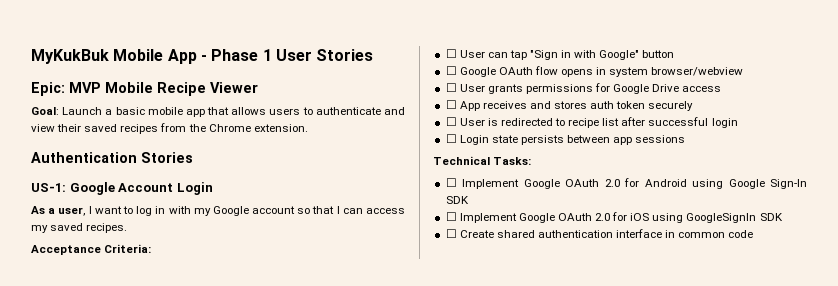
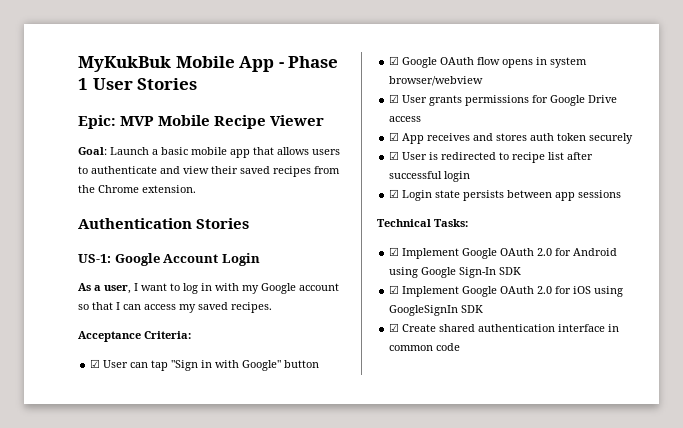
[445,49,457,58] ☐ -> [90,359,101,368] ☑
[445,66,457,75] ☐ -> [389,56,400,65] ☑
[445,83,457,92] ☐ -> [389,94,400,103] ☑
[445,100,457,109] ☐ -> [389,132,400,141] ☑
[445,117,457,126] ☐ -> [389,151,400,160] ☑
[445,134,457,143] ☐ -> [389,189,400,198] ☑
[445,178,457,187] ☐ -> [389,247,400,256] ☑
[445,212,457,221] ☐ -> [389,285,400,294] ☑
[445,229,457,238] ☐ -> [389,323,400,332] ☑

